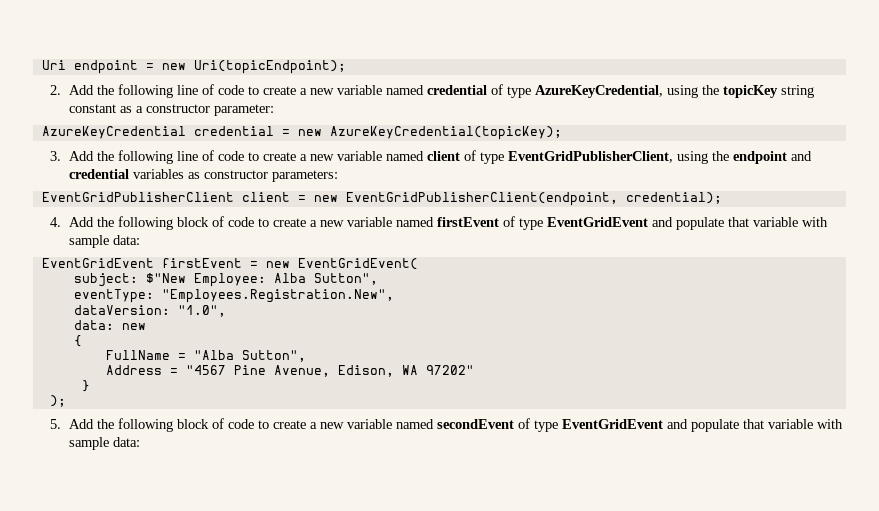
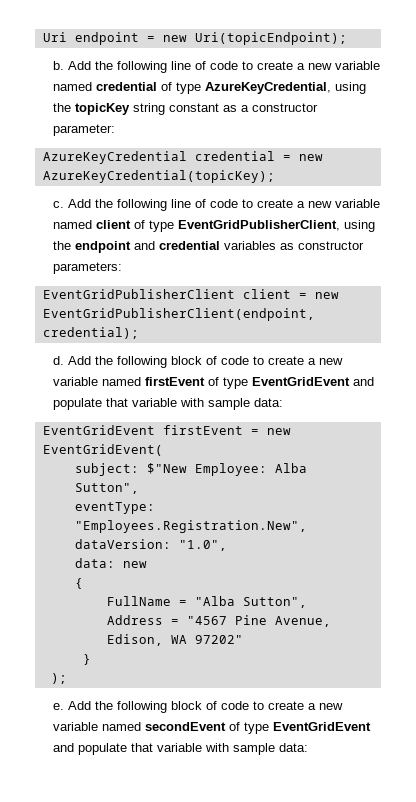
[50,85,62,95] 2. -> [53,61,65,70] b.
[50,151,62,161] 3. -> [53,201,65,208] c.
[50,217,62,227] 4. -> [53,356,65,365] d.
[50,419,62,429] 5. -> [53,703,65,710] e.

